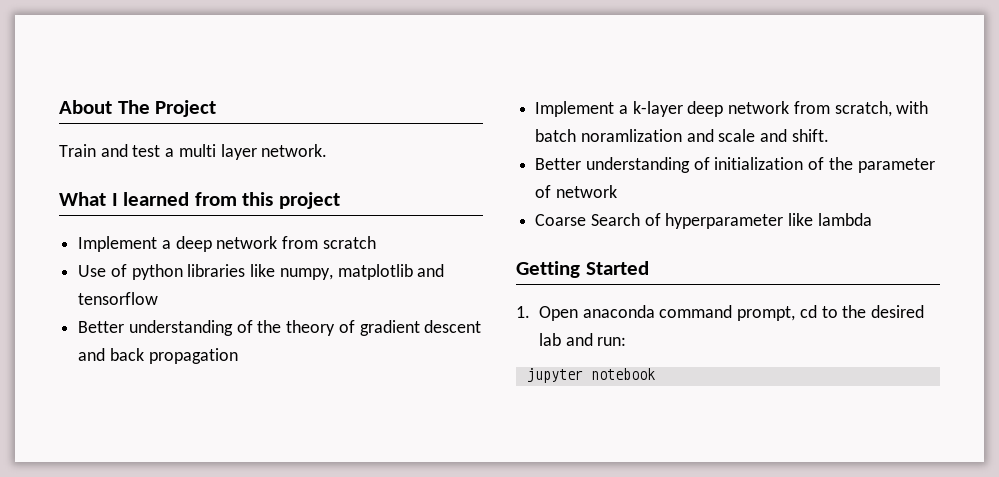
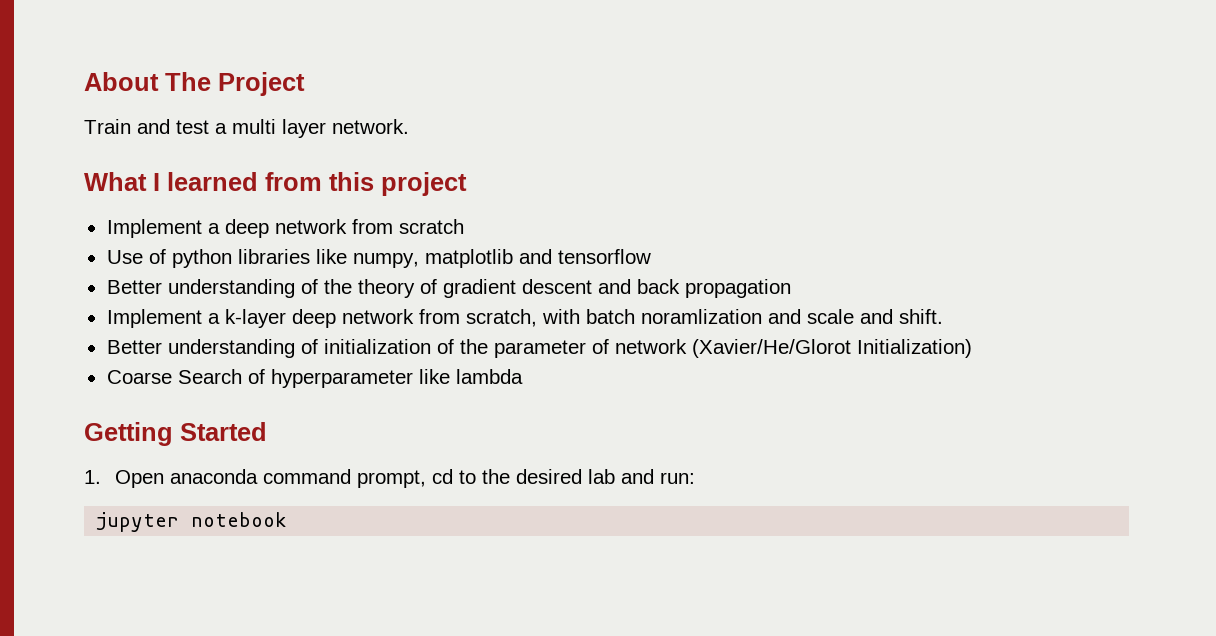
(617, 191) none -> [691,339,972,358] (Xavier/He/Glorot Initialization)

